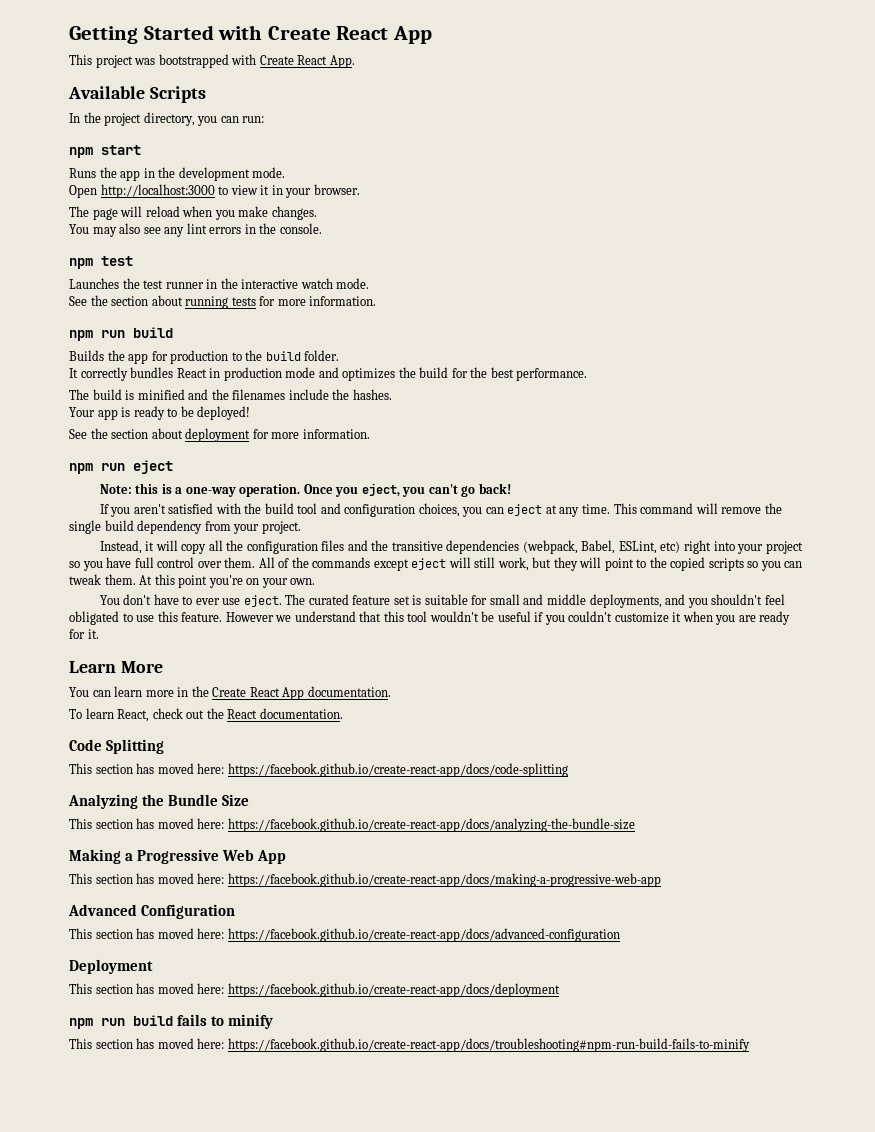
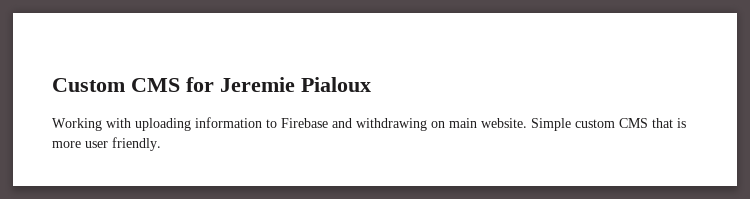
[69,25,432,44] [69,54,355,68] [68,86,206,103] [69,112,265,126] [69,145,141,158] [69,167,286,181] [69,184,360,198] [69,206,317,220] [69,223,322,237] [69,256,133,269] [69,278,370,289] [69,295,377,309] [69,327,173,341] [69,350,340,364] [69,367,588,381] [69,389,392,400] [69,406,251,420] [69,428,370,442] [69,460,173,474] [99,483,511,497] [99,503,782,517] [69,520,301,534] [99,540,803,554] [69,557,803,571] [69,574,316,588] [99,594,785,608] [69,611,791,625] [69,629,99,639] [69,661,163,673] [69,686,391,700] [69,708,343,722] [69,739,165,754] [69,763,568,777] [68,794,250,809] [69,818,635,832] [69,849,287,864] [69,873,661,887] [68,904,236,919] [69,928,620,942] [69,959,153,974] [69,983,560,997] [69,1014,274,1029] [69,1038,750,1052] Getting Started with Create React App // This project was bootstrapped with Create React App. // Available Scripts // In the project directory, you can run: // npm start // Runs the app in the development mode. // Open http://localhost:3000 to view it in your browser. // The page will reload when you make changes. // You may also see any lint errors in the console. // npm test // Launches the test runner in the interactive watch mode. // See the section about running tests for more information. // npm run build // Builds the app for production to the build folder. // It correctly bundles React in production mode and optimizes the build for the best performance. // The build is minified and the filenames include the hashes. // Your app is ready to be deployed! // See the section about deployment for more information. // npm run eject // Note: this is a one-way operation. Once you eject, you can't go back! // If you aren't satisfied with the build tool and configuration choices, you can eject at any time. This command will remove the single build dependency from your project. // Instead, it will copy all the configuration files and the transitive dependencies (webpack, Babel, ESLint, etc) right into your project so you have full control over them. All of the commands except eject will still work, but they will point to the copied scripts so you can tweak them. At this point you're on your own. // You don't have to ever use eject. The curated feature set is suitable for small and middle deployments, and you shouldn't feel obligated to use this feature. However we understand that this tool wouldn't be useful if you couldn't customize it when you are ready for it. // Learn More // You can learn more in the Create React App documentation. // To learn React, check out the React documentation. // Code Splitting // This section has moved here: https://facebook.github.io/create-react-app/docs/code-splitting // Analyzing the Bundle Size // This section has moved here: https://facebook.github.io/create-react-app/docs/analyzing-the-bundle-size // Making a Progressive Web App // This section has moved here: https://facebook.github.io/create-react-app/docs/making-a-progressive-web-app // Advanced Configuration // This section has moved here: https://facebook.github.io/create-react-app/docs/advanced-configuration // Deployment // This section has moved here: https://facebook.github.io/create-react-app/docs/deployment // npm run build fails to minify // This section has moved here: https://facebook.github.io/create-react-app/docs/troubleshooting#npm-run-build-fails-to-minify -> [52,77,371,92] [52,117,686,131] [52,137,161,151] Custom CMS for Jeremie Pialoux // Working with uploading information to Firebase and withdrawing on main website. Simple custom CMS that is more user friendly.

